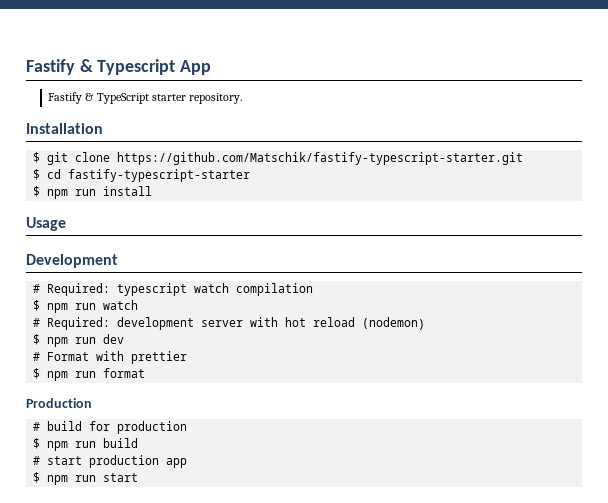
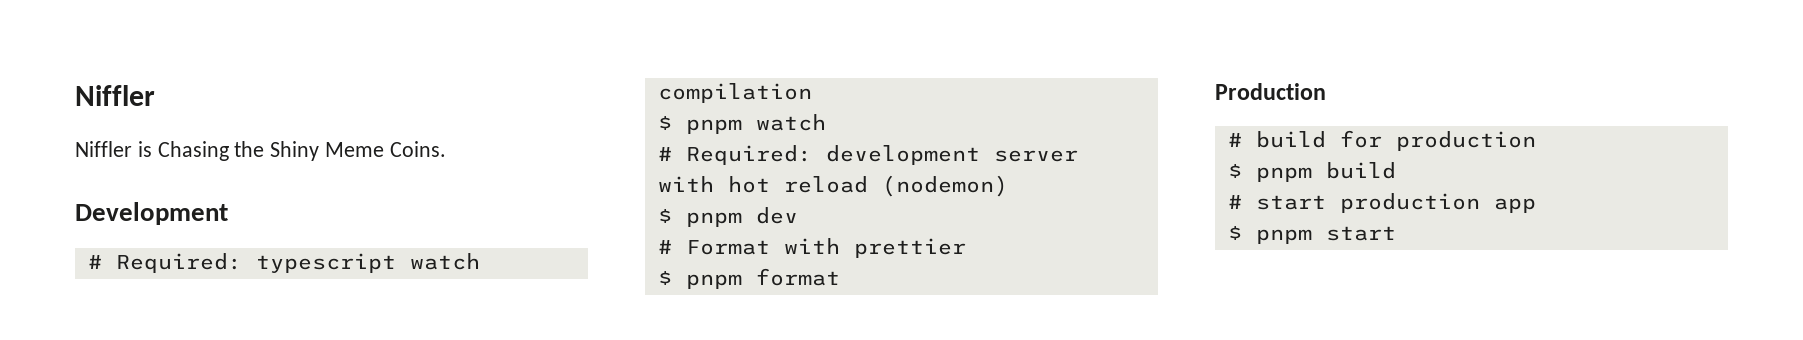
[26,59,212,75] [48,92,243,104] [26,123,103,134] [33,152,524,165] [33,169,251,182] [33,186,153,199] [26,217,66,231] Fastify & Typescript App // Fastify & TypeScript starter repository. // Installation // $ git clone https://github.com/Matschik/fastify-typescript-starter.git // $ cd fastify-typescript-starter // $ npm run install // Usage -> [75,85,155,106] [75,141,446,161] Niffler // Niffler is Chasing the Shiny Meme Coins.
[47,303,97,313] npm run -> [685,119,742,134] pnpm
[47,337,97,347] npm run -> [685,212,742,227] pnpm
[47,371,97,381] npm run -> [685,274,742,289] pnpm
[47,441,97,451] npm run -> [1255,167,1312,182] pnpm
[47,475,97,485] npm run -> [1255,229,1312,244] pnpm

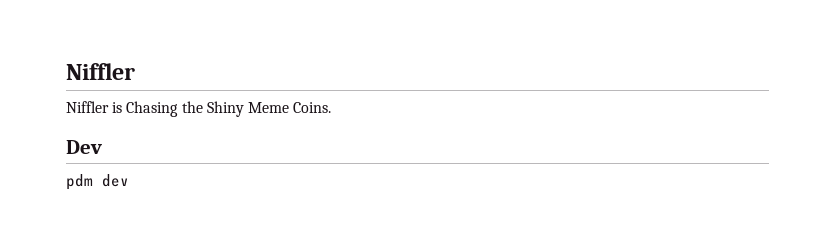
[75,202,228,225] [87,253,480,273] [657,83,812,103] [657,114,826,134] [657,145,1078,165] [657,175,1008,197] [657,207,798,227] [657,238,966,258] [657,268,840,289] [1215,83,1326,100] [1227,130,1536,151] [1227,162,1396,182] [1227,193,1536,213] [1227,226,1396,244] Development // # Required: typescript watch compilation // $ pnpm watch // # Required: development server with hot reload (nodemon) // $ pnpm dev // # Format with prettier // $ pnpm format // Production // # build for production // $ pnpm build // # start production app // $ pnpm start -> [66,140,102,154] [66,174,129,190] Dev // pdm dev

